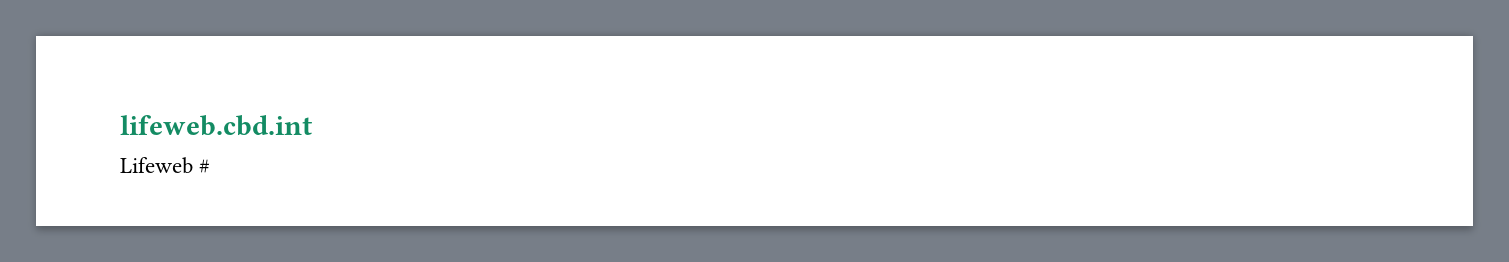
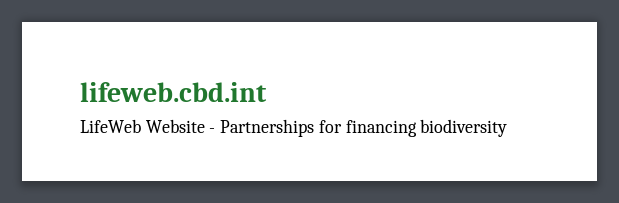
[120,157,211,174] Lifeweb # -> [80,119,508,137] LifeWeb Website - Partnerships for financing biodiversity

